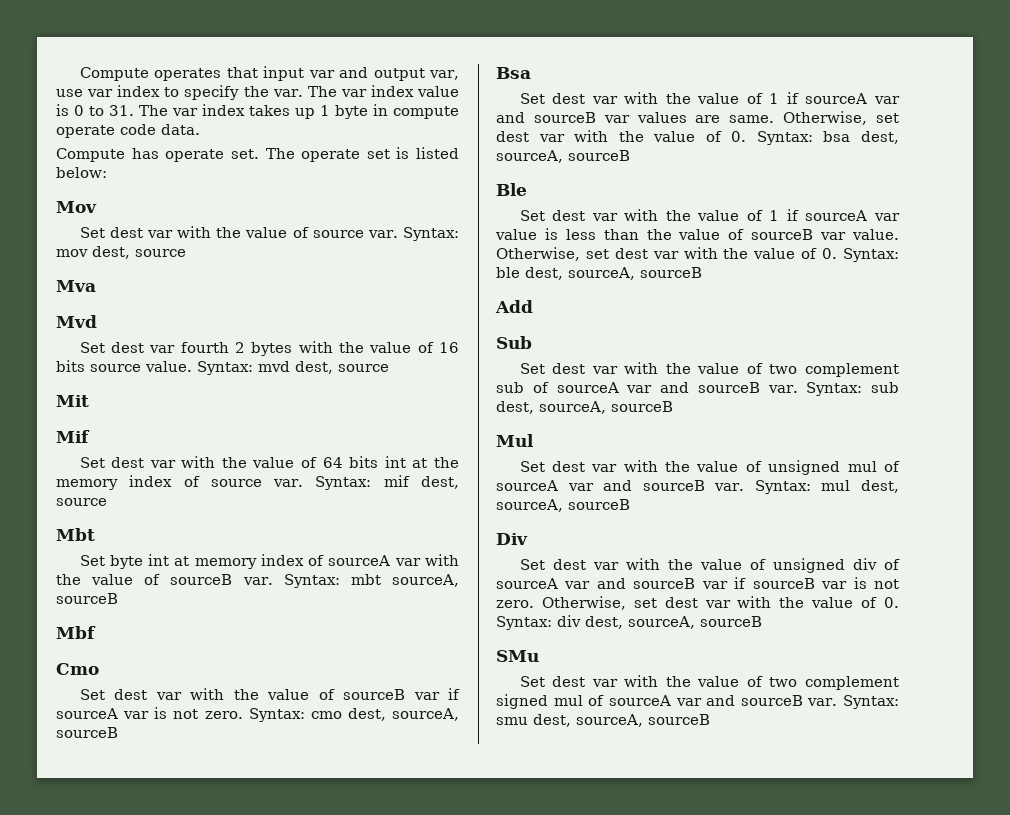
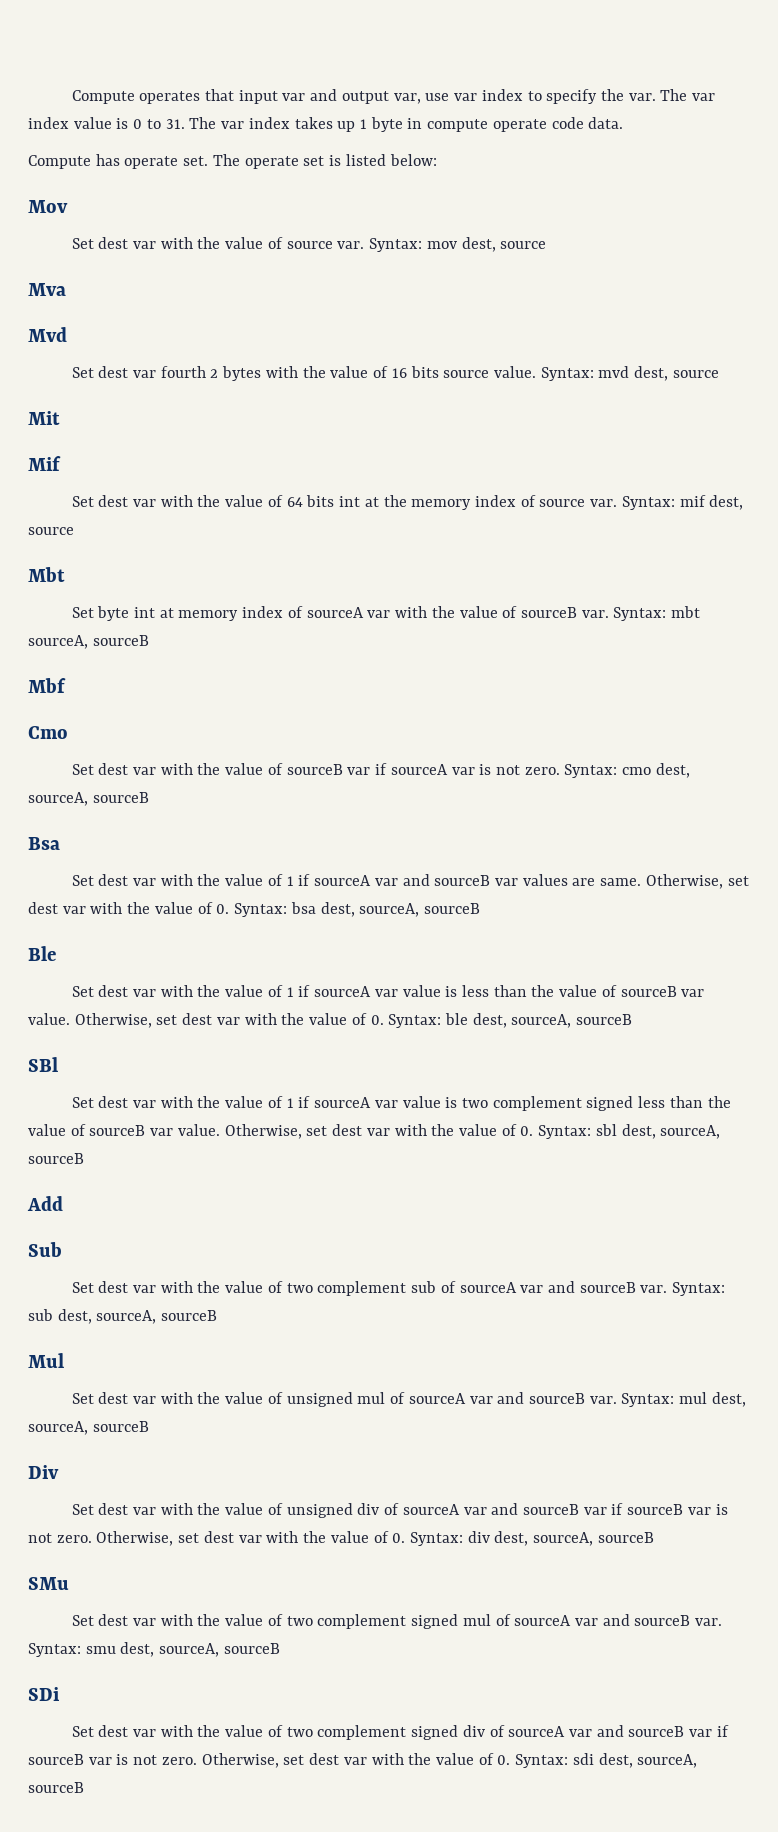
(702, 272) none -> [28,1057,58,1072] [71,1096,731,1111] [28,1124,721,1139] [28,1153,84,1164] // SBl // Set dest var with the value of 1 if sourceA var value is two complement signed less than the value of sourceB var value. Otherwise, set dest var with the value of 0. Syntax: sbl dest, sourceA, sourceB
(710, 719) none -> [28,1687,59,1701] [71,1725,729,1740] [28,1753,698,1768] [28,1782,84,1793] // SDi // Set dest var with the value of two complement signed div of sourceA var and sourceB var if sourceB var is not zero. Otherwise, set dest var with the value of 0. Syntax: sdi dest, sourceA, sourceB

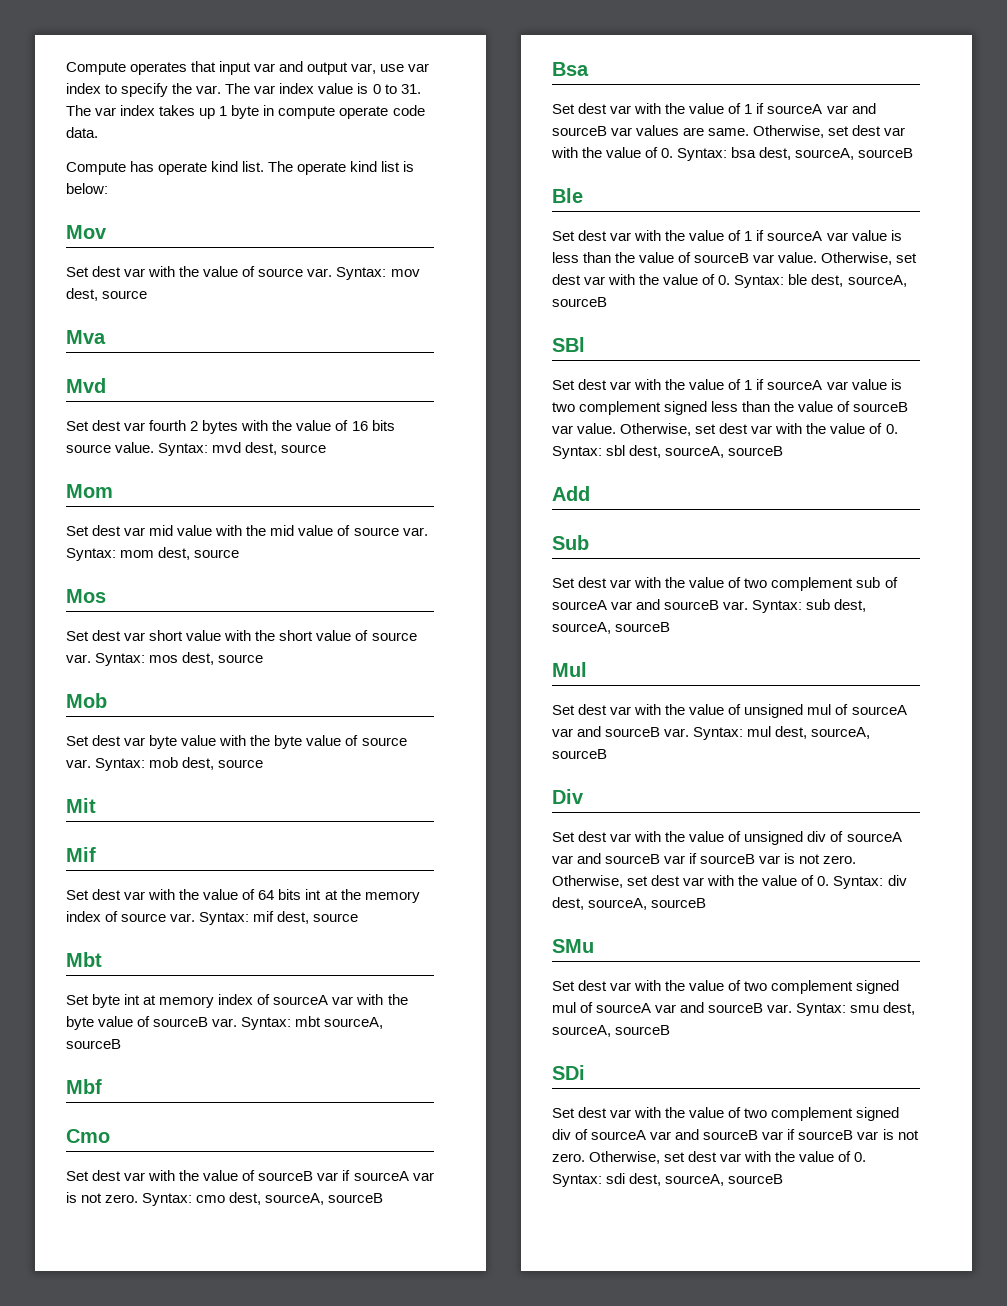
[183,154,386,169] set. The operate set is listed -> [211,161,415,175] kind list. The operate kind list is
(719, 374) none -> [66,484,113,498] [66,525,428,536] [66,547,240,561] [66,589,106,603] [66,630,417,641] [66,652,264,666] [66,693,107,708] [66,735,407,749] [66,757,264,771] // Mom // Set dest var mid value with the mid value of source var. Syntax: mom dest, source // Mos // Set dest var short value with the short value of source var. Syntax: mos dest, source // Mob // Set dest var byte value with the byte value of source var. Syntax: mob dest, source
(455, 612) none -> [66,1016,94,1030] byte

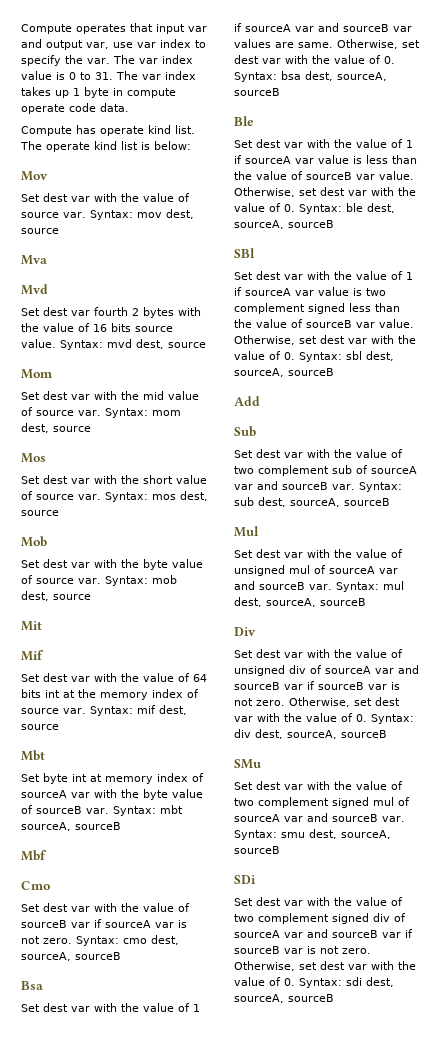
[149,525,213,536] mid value -> (90, 397) none
[149,630,222,641] short value -> (90, 481) none
[149,735,217,749] byte value -> (90, 565) none

